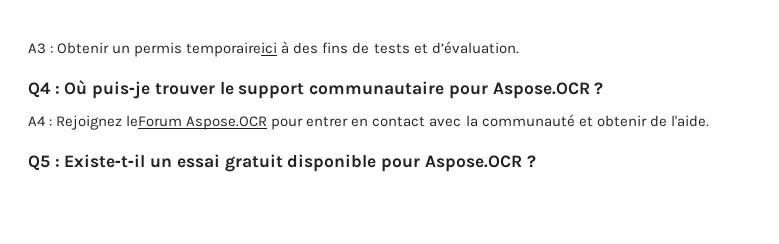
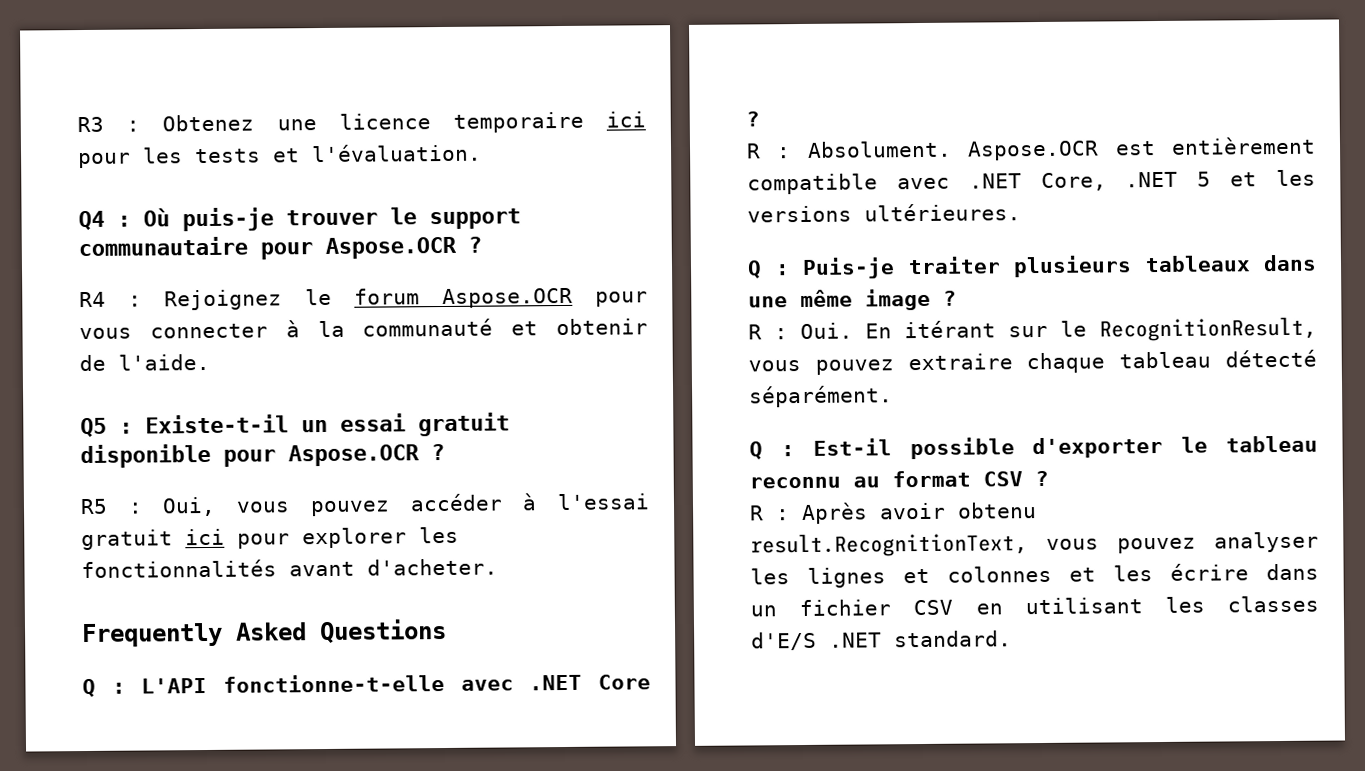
[28,41,370,57] A3 : Obtenir un permis temporaireici à des fins de -> [77,111,646,133] [78,147,183,169] R3 : Obtenez une licence temporaire ici pour les
[431,41,519,54] d’évaluation. -> [311,143,482,163] l'évaluation.
[28,116,46,126] A4 -> [79,291,106,308] R4
[126,115,462,130] leForum Aspose.OCR pour entrer en contact avec -> [304,287,648,309] [79,320,300,340] le forum Aspose.OCR pour vous connecter à
(536, 161) none -> [80,493,650,517] [81,526,459,551] [81,558,498,579] [81,618,447,648] [82,674,651,698] [746,111,760,127] [746,136,1316,161] [747,169,1316,195] [747,203,1021,223] [747,254,1317,279] [748,288,957,311] [748,316,1317,342] [748,349,1317,375] [749,385,893,408] [749,435,1318,460] [749,470,1049,489] [750,502,1037,525] [750,531,1319,558] [750,563,1319,588] [750,595,1319,617] [751,630,1012,651] // R5 : Oui, vous pouvez accéder à l'essai gratuit ici pour explorer les fonctionnalités avant d'acheter. // Frequently Asked Questions // Q : L'API fonctionne‑t‑elle avec .NET Core ? // R : Absolument. Aspose.OCR est entièrement compatible avec .NET Core, .NET 5 et les versions ultérieures. // Q : Puis‑je traiter plusieurs tableaux dans une même image ? // R : Oui. En itérant sur le RecognitionResult, vous pouvez extraire chaque tableau détecté séparément. // Q : Est‑il possible d'exporter le tableau reconnu au format CSV ? // R : Après avoir obtenu result.RecognitionText, vous pouvez analyser les lignes et colonnes et les écrire dans un fichier CSV en utilisant les classes d'E/S .NET standard.

